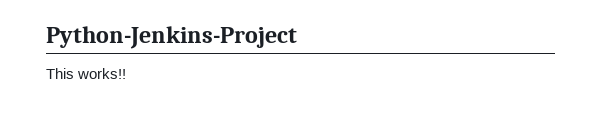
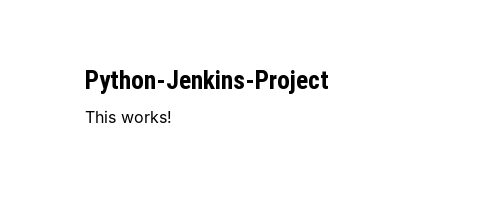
[77,68,127,79] works!! -> [121,111,172,123] works!

